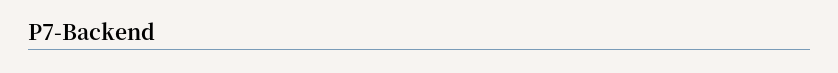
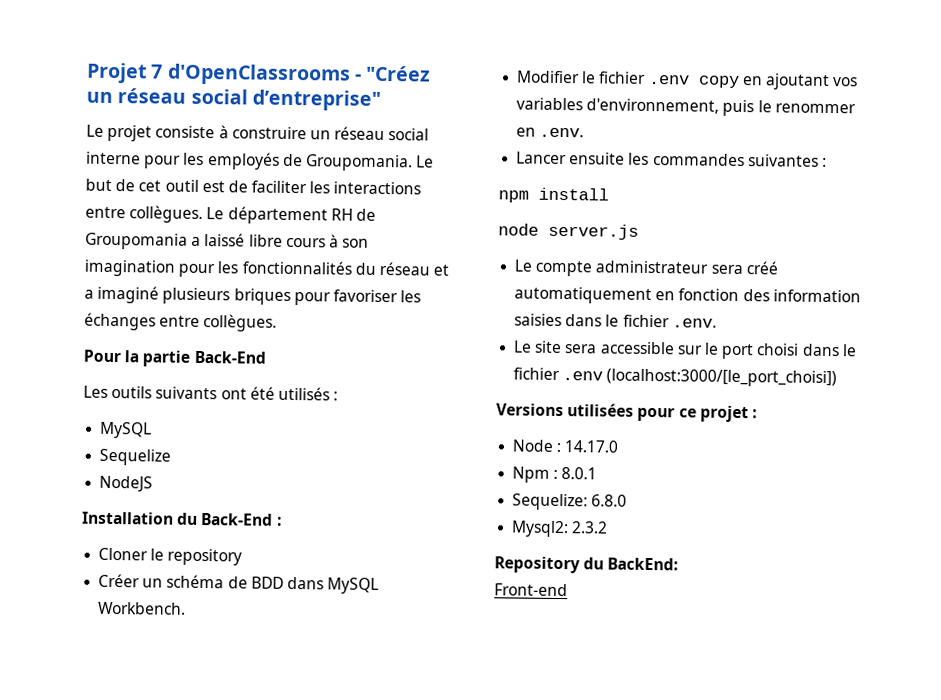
[28,22,155,40] P7-Backend -> [86,62,432,86] [86,88,381,111] [86,124,430,142] [86,151,435,172] [85,178,422,195] [85,205,376,225] [85,232,370,250] [84,259,450,278] [84,285,422,306] [84,312,278,332] [83,349,266,367] [83,385,339,401] [99,421,153,439] [99,448,172,466] [99,475,154,493] [82,511,282,526] [98,547,243,566] [98,573,380,594] [98,601,187,615] [516,70,859,90] [516,97,856,117] [516,127,585,138] [516,151,827,167] [498,187,609,203] [498,223,639,240] [514,259,779,277] [514,286,861,305] [514,313,717,328] [513,340,857,360] [513,367,838,388] [496,403,757,423] [512,439,619,453] [512,466,598,483] [512,493,628,511] [511,520,609,538] [494,556,679,574] [494,583,568,597] Projet 7 d'OpenClassrooms - "Créez un réseau social d’entreprise" // Le projet consiste à construire un réseau social interne pour les employés de Groupomania. Le but de cet outil est de faciliter les interactions entre collègues. Le département RH de Groupomania a laissé libre cours à son imagination pour les fonctionnalités du réseau et a imaginé plusieurs briques pour favoriser les échanges entre collègues. // Pour la partie Back-End // Les outils suivants ont été utilisés : // MySQL // Sequelize // NodeJS // Installation du Back-End : // Cloner le repository // Créer un schéma de BDD dans MySQL Workbench. // Modifier le fichier .env copy en ajoutant vos variables d'environnement, puis le renommer en .env. // Lancer ensuite les commandes suivantes : // npm install // node server.js // Le compte administrateur sera créé automatiquement en fonction des information saisies dans le fichier .env. // Le site sera accessible sur le port choisi dans le fichier .env (localhost:3000/[le_port_choisi]) // Versions utilisées pour ce projet : // Node : 14.17.0 // Npm : 8.0.1 // Sequelize: 6.8.0 // Mysql2: 2.3.2 // Repository du BackEnd: // Front-end

